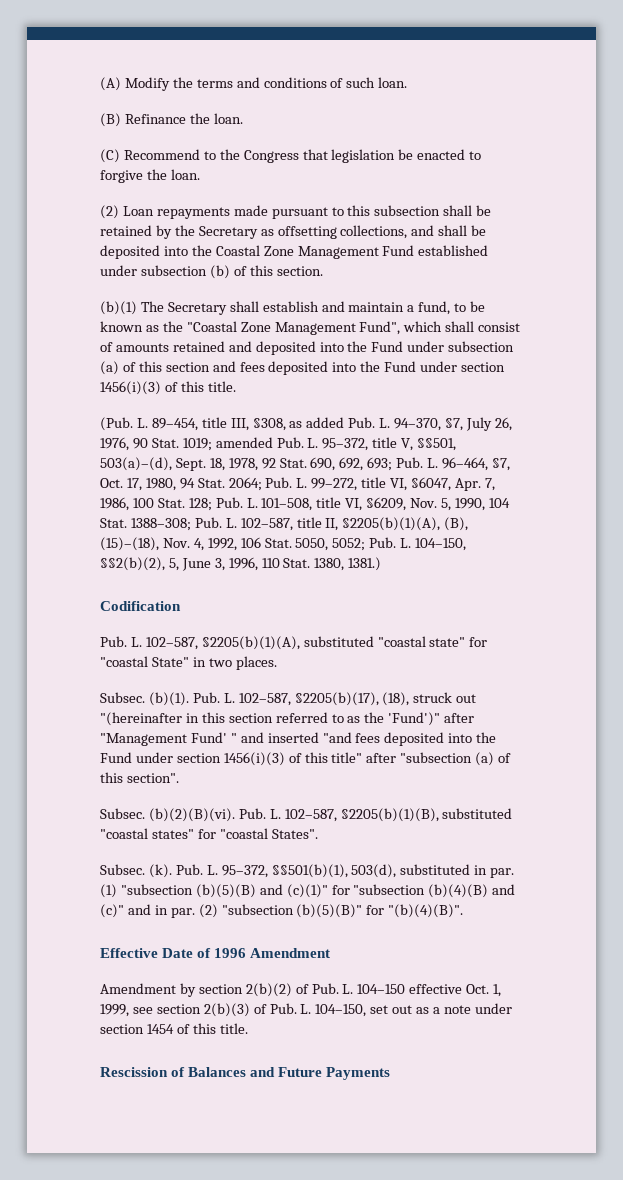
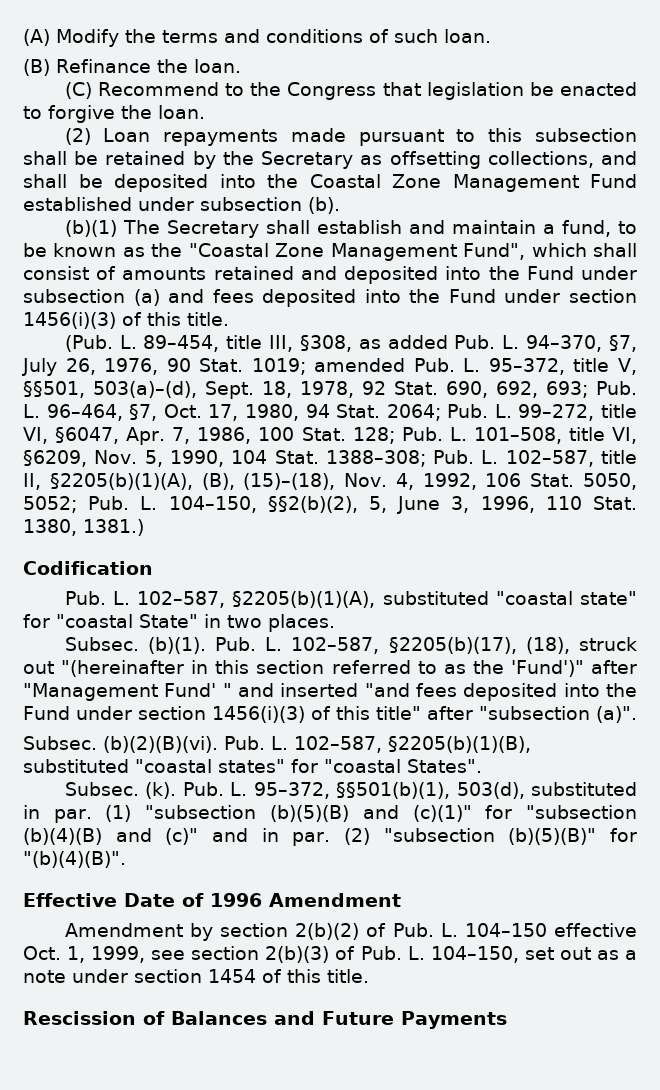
[209,265,323,279] (b) of this section. -> [308,197,340,214] (b).
[122,361,210,372] of this section -> (160, 297) none
[475,752,512,766] [100,772,179,783] (a) of this section". -> [595,706,637,723] (a)".

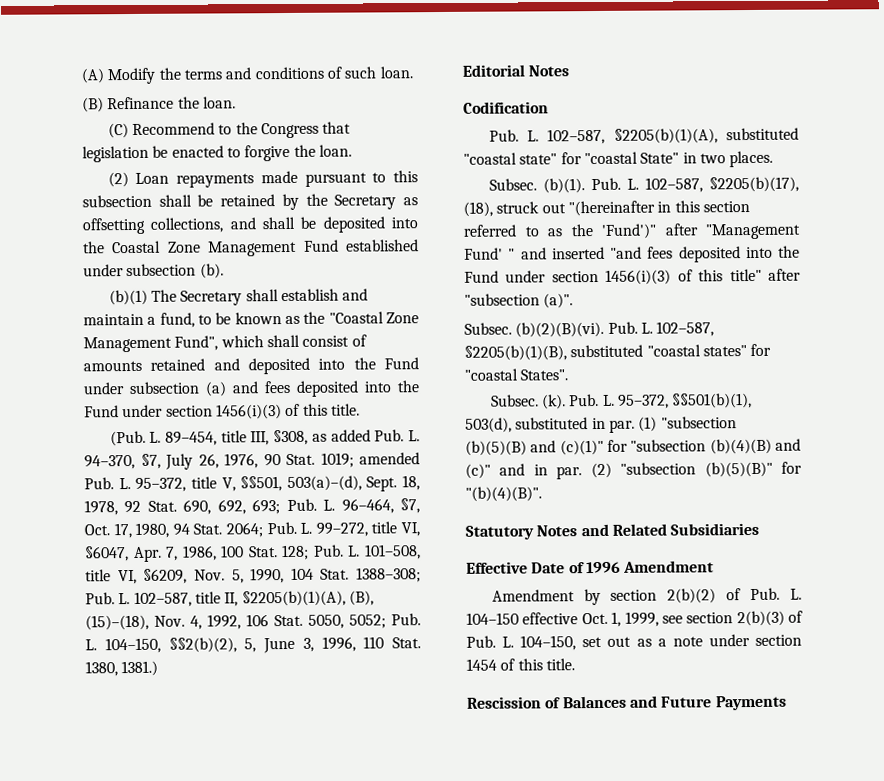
(144, 527) none -> [462,64,570,77] // Editorial Notes
(126, 859) none -> [465,522,760,540] // Statutory Notes and Related Subsidiaries

